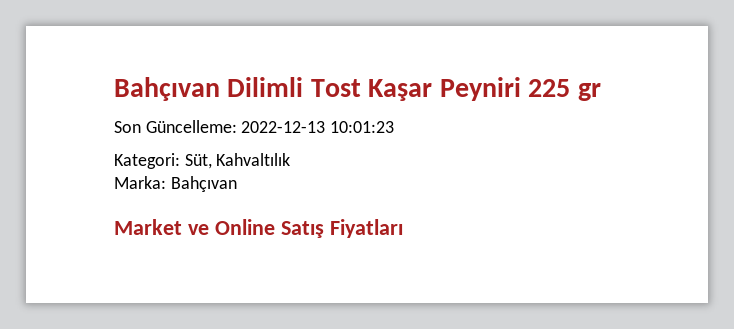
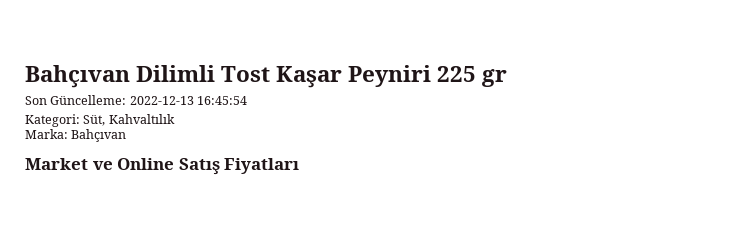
[330,121,395,133] 10:01:23 -> [197,96,248,105] 16:45:54

